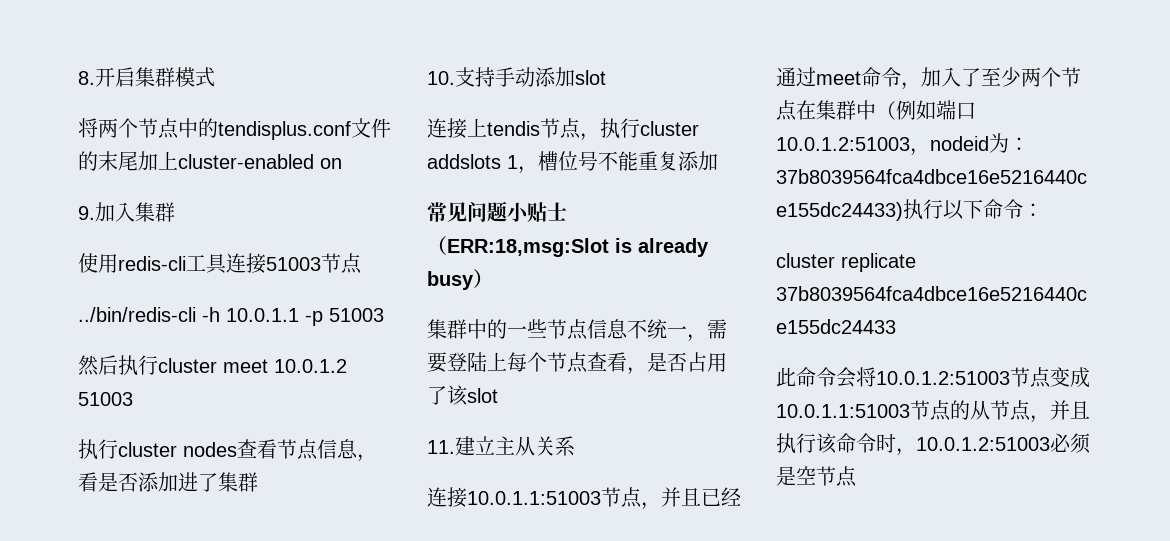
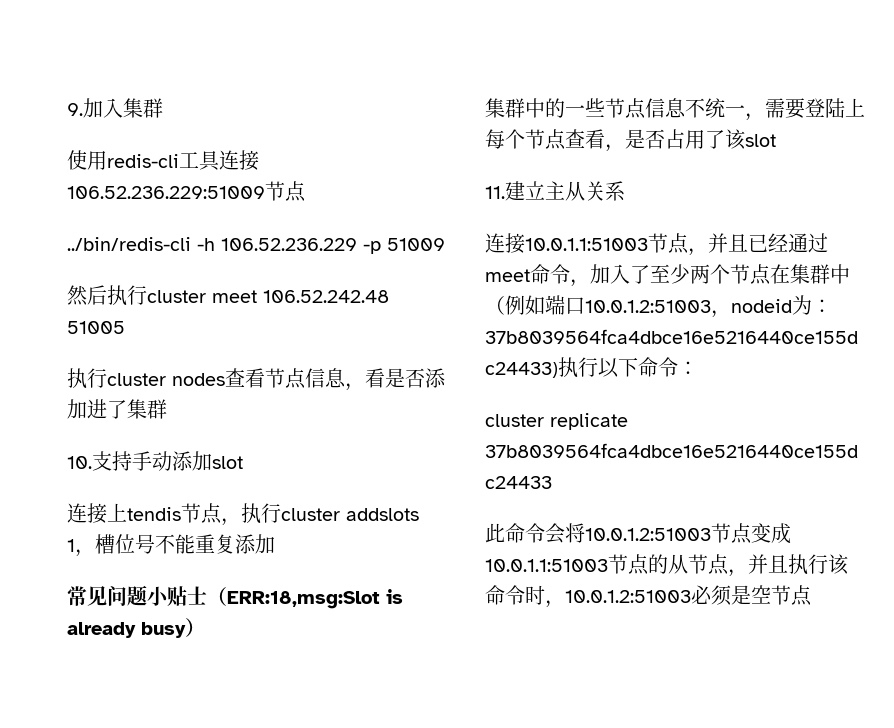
[78,67,215,87] [78,118,391,140] [78,151,342,171] 8.开启集群模式 // 将两个节点中的tendisplus.conf文件的末尾加上cluster-enabled on // -> (67, 109) none
[266,257,321,271] 51003 -> [67,186,265,199] 106.52.236.229:51009
[226,308,384,326] 10.0.1.1 -p 51003 -> [221,238,445,254] 106.52.236.229 -p 51009
[274,359,347,373] [78,392,133,406] 10.0.1.2 51003 -> [263,290,389,303] [67,321,125,334] 106.52.242.48 51005

